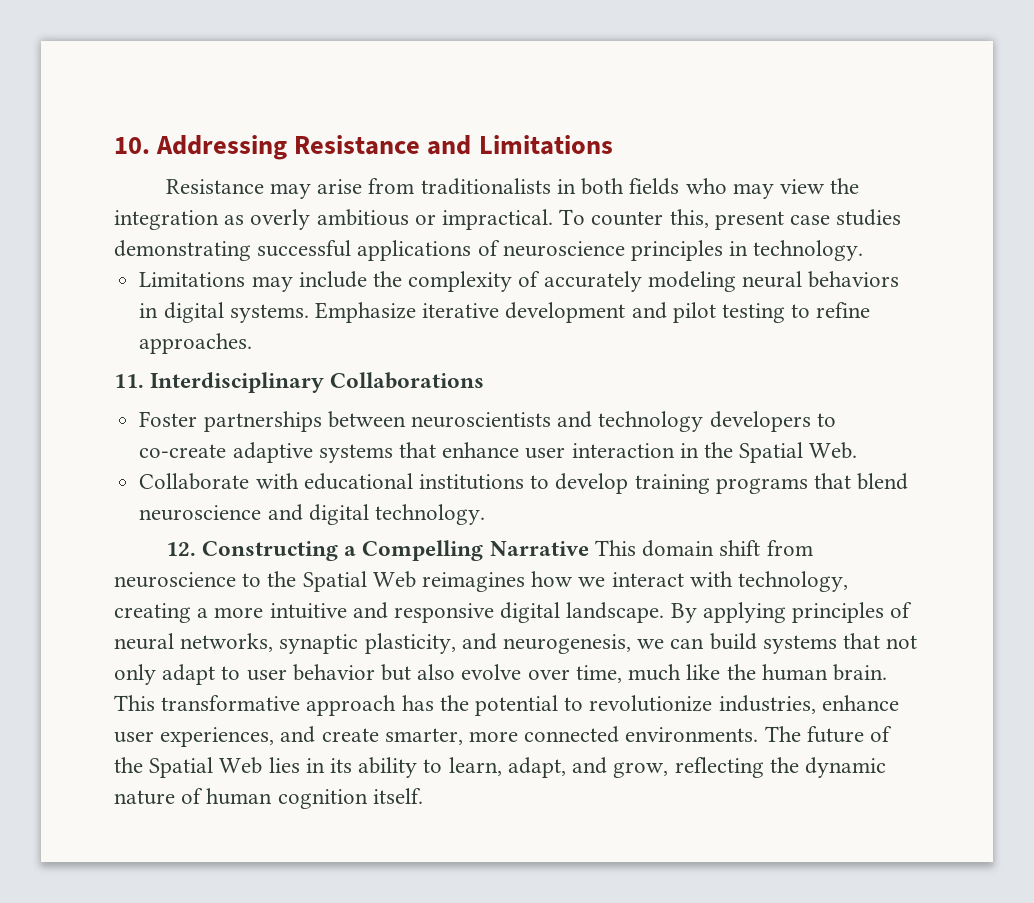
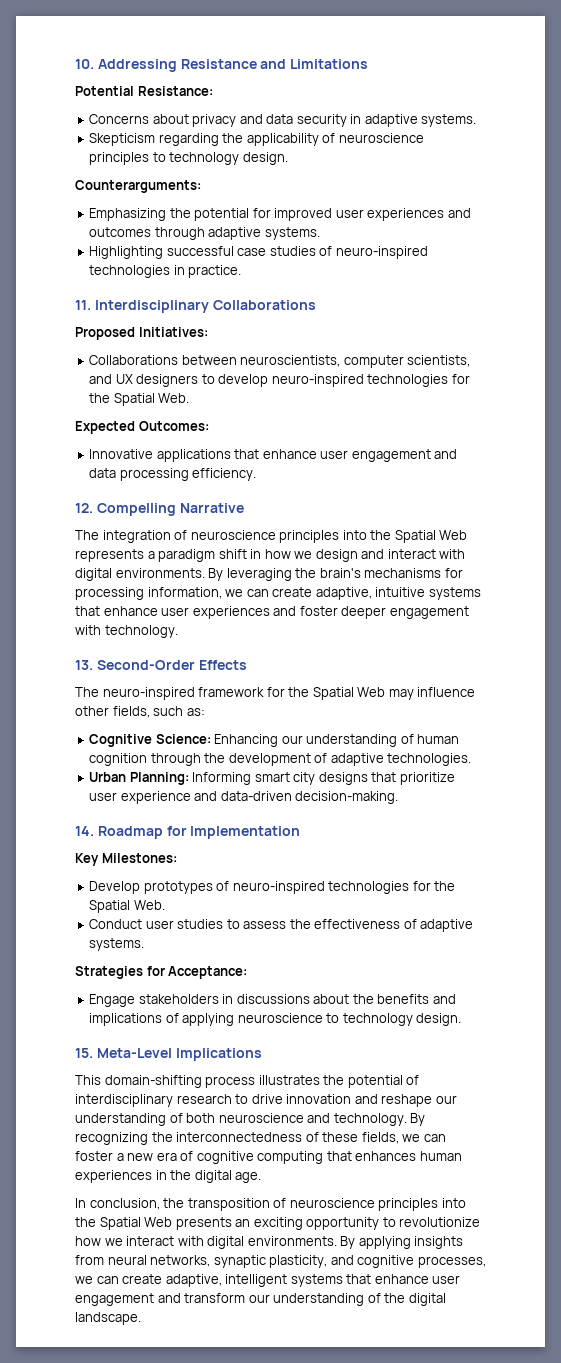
[165,178,860,199] [114,209,902,230] [114,240,864,261] [139,271,900,292] [139,302,871,323] [139,333,253,354] [114,372,485,393] [139,411,836,432] [139,442,858,463] [139,473,909,494] [139,504,485,525] [165,540,813,561] [114,571,849,592] [114,602,913,623] Resistance may arise from traditionalists in both fields who may view the integration as overly ambitious or impractical. To counter this, present case studies demonstrating successful applications of neuroscience principles in technology. // Limitations may include the complexity of accurately modeling neural behaviors in digital systems. Emphasize iterative development and pilot testing to refine approaches. // 11. Interdisciplinary Collaborations // Foster partnerships between neuroscientists and technology developers to co-create adaptive systems that enhance user interaction in the Spatial Web. // Collaborate with educational institutions to develop training programs that blend neuroscience and digital technology. // 12. Constructing a Compelling Narrative This domain shift from neuroscience to the Spatial Web reimagines how we interact with technology, creating a more intuitive and responsive digital landscape. By applying principles of -> [75,86,213,96] [89,114,477,127] [89,133,424,146] [89,152,288,165] [75,180,201,193] [89,208,471,221] [89,227,320,240] [89,246,428,259] [89,265,242,278] [75,300,316,313] [75,327,208,340] [89,355,471,368] [89,374,470,387] [89,393,190,406] [75,421,209,434] [89,449,458,462] [89,468,257,481] [75,503,244,516] [75,530,468,543] [75,549,466,562] [75,568,463,581] [75,587,481,600] [75,606,469,619] [75,625,178,638] [75,660,247,670] [75,687,476,700] [75,706,205,718] [89,734,460,747] [89,753,472,766] [89,772,455,785] [89,791,399,804] [75,826,301,839] [75,853,177,866] [89,881,456,894] [89,900,165,913] [89,919,474,932] [89,938,145,951] [75,966,248,979] [89,994,456,1007] [89,1013,462,1026] [75,1048,262,1061] [75,1075,420,1088] [75,1094,457,1107] [75,1113,426,1126] [75,1132,446,1145] [75,1151,462,1164] [75,1170,262,1183] [75,1198,466,1211] [75,1217,481,1230] [75,1236,464,1249] [75,1255,104,1265] Potential Resistance: // Concerns about privacy and data security in adaptive systems. // Skepticism regarding the applicability of neuroscience principles to technology design. // Counterarguments: // Emphasizing the potential for improved user experiences and outcomes through adaptive systems. // Highlighting successful case studies of neuro-inspired technologies in practice. // 11. Interdisciplinary Collaborations // Proposed Initiatives: // Collaborations between neuroscientists, computer scientists, and UX designers to develop neuro-inspired technologies for the Spatial Web. // Expected Outcomes: // Innovative applications that enhance user engagement and data processing efficiency. // 12. Compelling Narrative // The integration of neuroscience principles into the Spatial Web represents a paradigm shift in how we design and interact with digital environments. By leveraging the brain's mechanisms for processing information, we can create adaptive, intuitive systems that enhance user experiences and foster deeper engagement with technology. // 13. Second-Order Effects // The neuro-inspired framework for the Spatial Web may influence other fields, such as: // Cognitive Science: Enhancing our understanding of human cognition through the development of adaptive technologies. // Urban Planning: Informing smart city designs that prioritize user experience and data-driven decision-making. // 14. Roadmap for Implementation // Key Milestones: // Develop prototypes of neuro-inspired technologies for the Spatial Web. // Conduct user studies to assess the effectiveness of adaptive systems. // Strategies for Acceptance: // Engage stakeholders in discussions about the benefits and implications of applying neuroscience to technology design. // 15. Meta-Level Implications // This domain-shifting process illustrates the potential of interdisciplinary research to drive innovation and reshape our understanding of both neuroscience and technology. By recognizing the interconnectedness of these fields, we can foster a new era of cognitive computing that enhances human experiences in the digital age. // In conclusion, the transposition of neuroscience principles into the Spatial Web presents an exciting opportunity to revolutionize how we interact with digital environments. By applying insights from
[503,633,918,654] [114,664,887,685] [114,695,899,716] [114,726,893,747] [114,757,886,778] [114,788,423,809] neurogenesis, we can build systems that not only adapt to user behavior but also evolve over time, much like the human brain. This transformative approach has the potential to revolutionize industries, enhance user experiences, and create smarter, more connected environments. The future of the Spatial Web lies in its ability to learn, adapt, and grow, reflecting the dynamic nature of human cognition itself. -> [357,1255,486,1268] [75,1274,461,1287] [75,1293,446,1306] [75,1312,141,1325] cognitive processes, we can create adaptive, intelligent systems that enhance user engagement and transform our understanding of the digital landscape.

